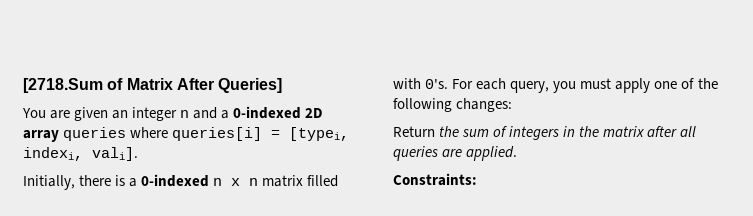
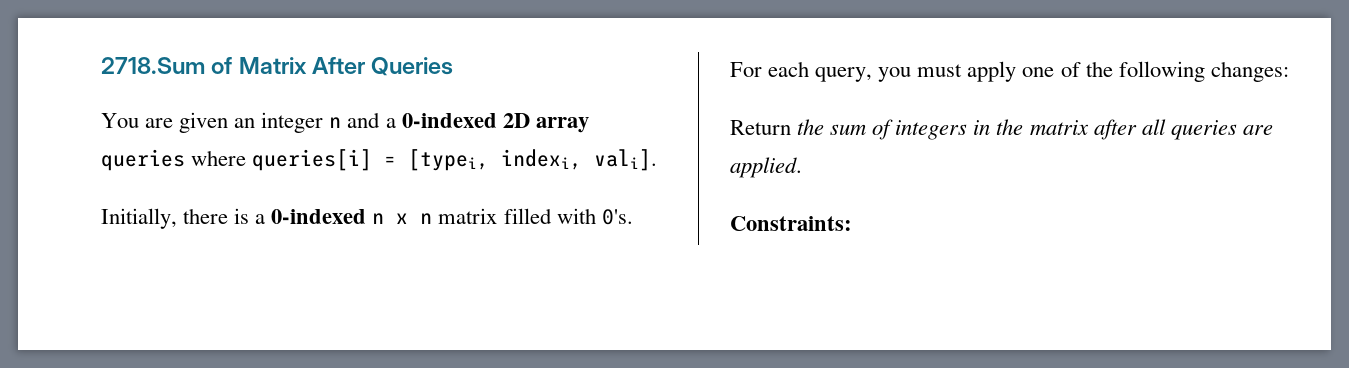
[23,78,103,93] [2718.Sum -> [101,57,205,74] 2718.Sum
[218,78,283,93] Queries] -> [371,57,454,76] Queries

